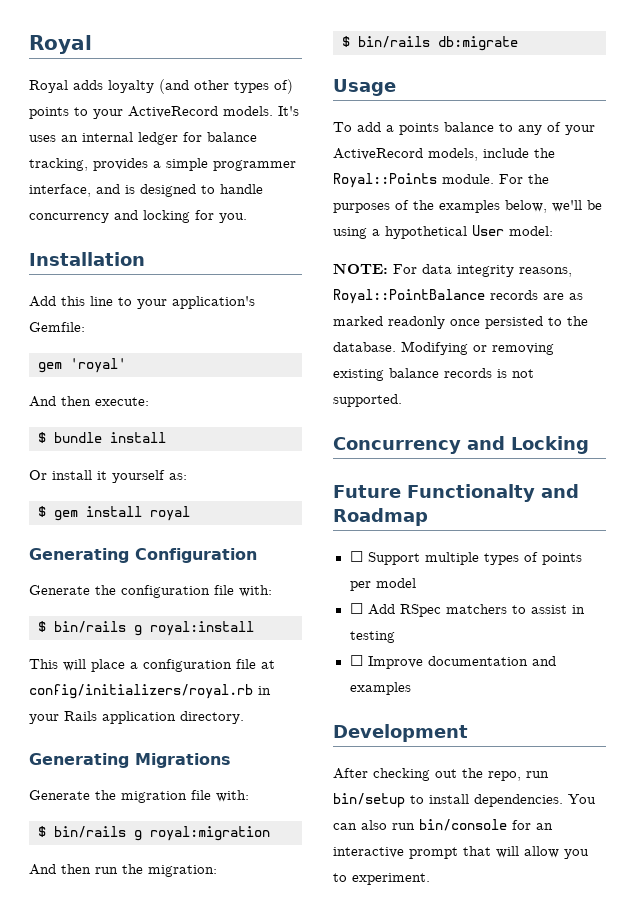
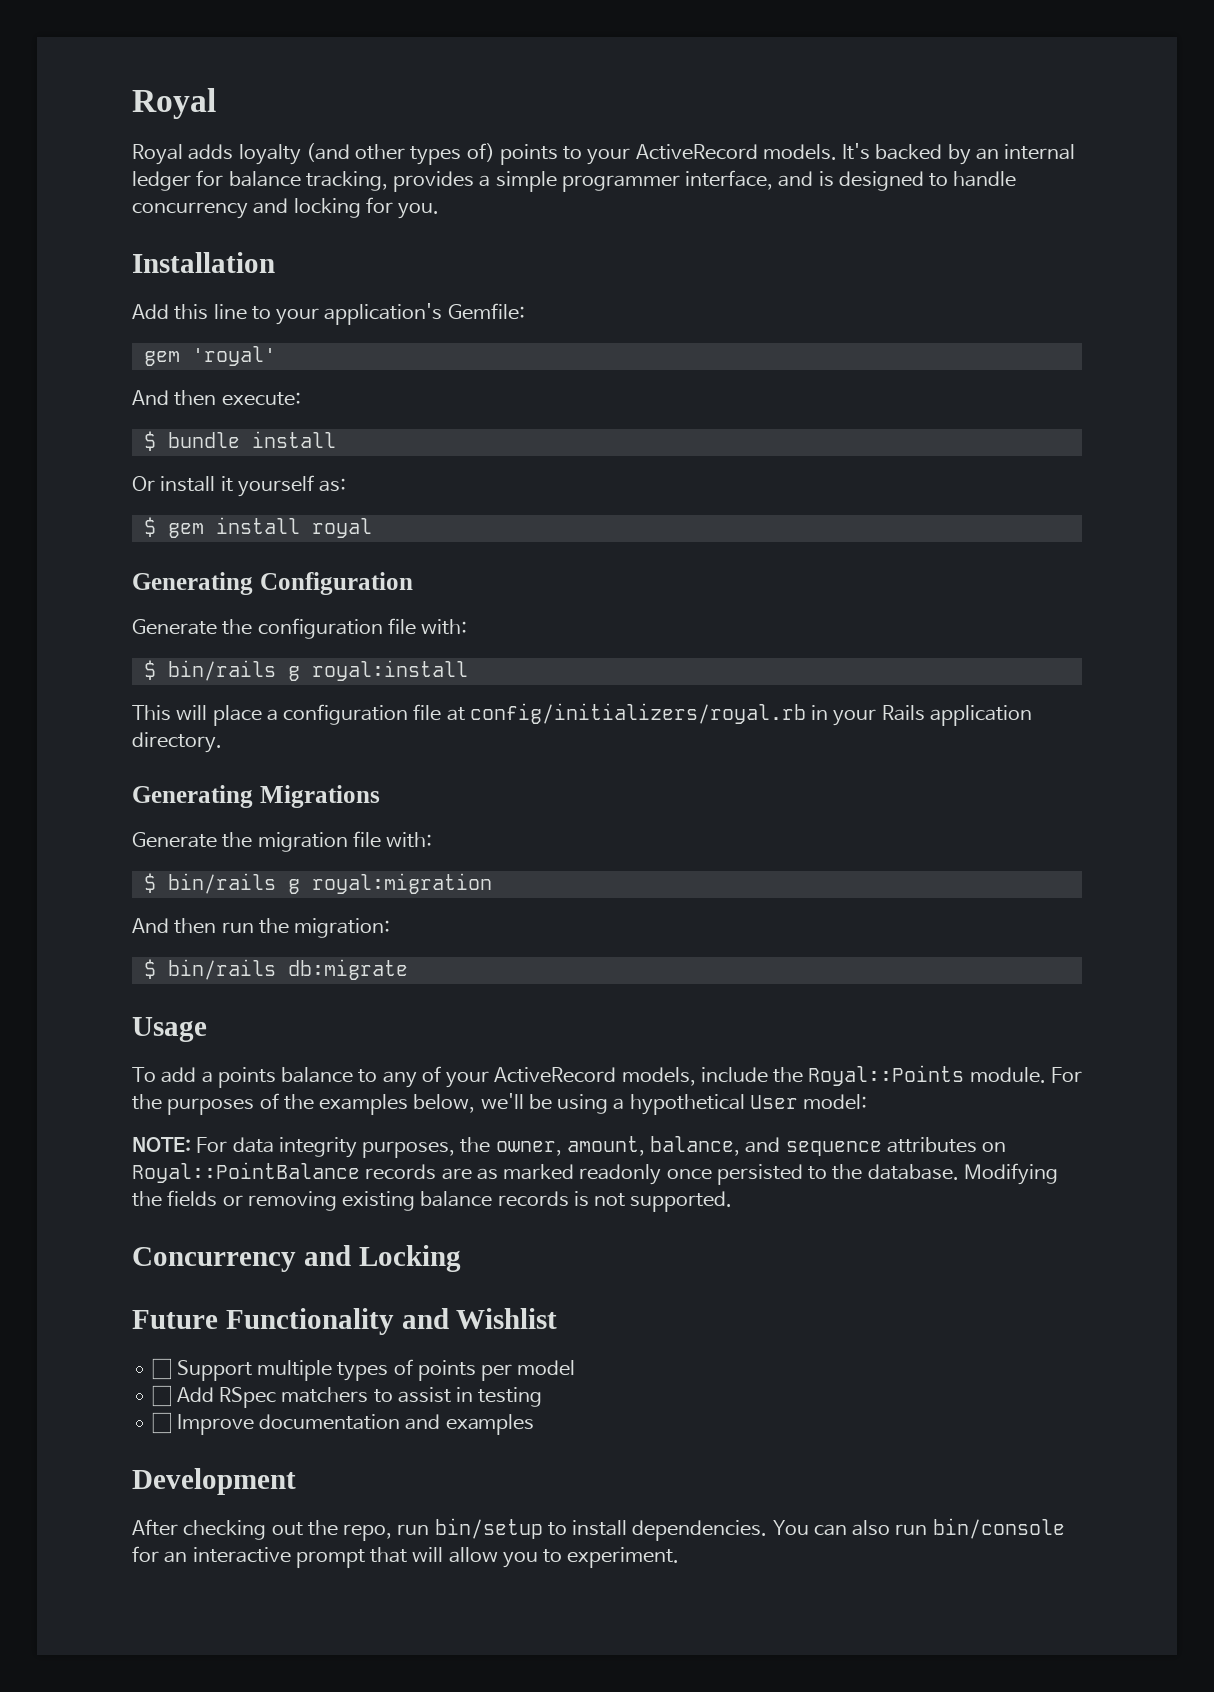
[29,135,56,142] uses -> [875,144,971,165] backed by
[519,267,572,277] reasons, -> [362,1136,1007,1158] purposes, the owner, amount, balance, and sequence attributes on
(468, 348) none -> [132,1190,218,1207] the fields
[406,484,579,502] [333,508,428,526] Functionalty and Roadmap -> [225,1308,558,1335] Functionality and Wishlist

